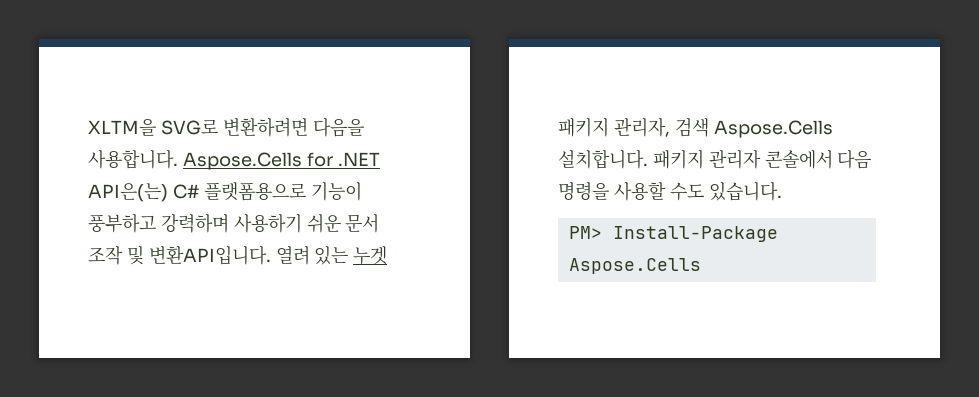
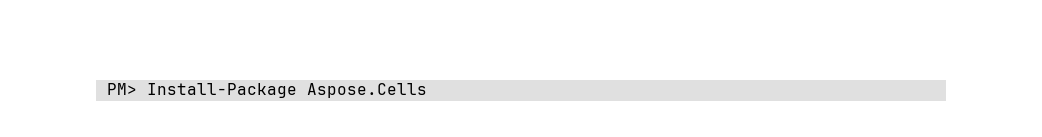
[88,117,364,137] [88,149,380,170] [88,182,362,202] [88,213,380,233] [88,245,388,265] [558,117,833,138] [558,149,872,169] [558,181,782,201] XLTM을 SVG로 변환하려면 다음을 사용합니다. Aspose.Cells for .NET API은(는) C# 플랫폼용으로 기능이 풍부하고 강력하며 사용하기 쉬운 문서 조작 및 변환API입니다. 열려 있는 누겟 패키지 관리자, 검색 Aspose.Cells 설치합니다. 패키지 관리자 콘솔에서 다음 명령을 사용할 수도 있습니다. // -> (106, 89) none

